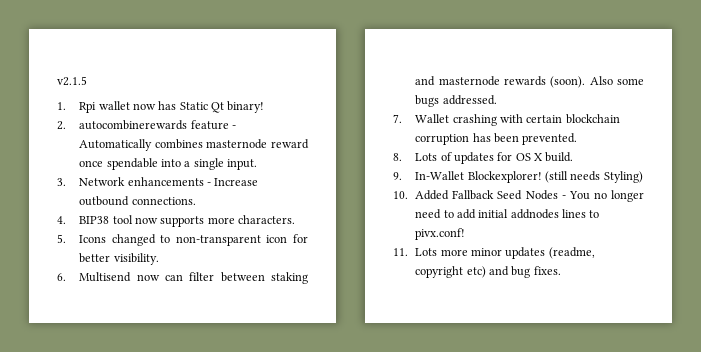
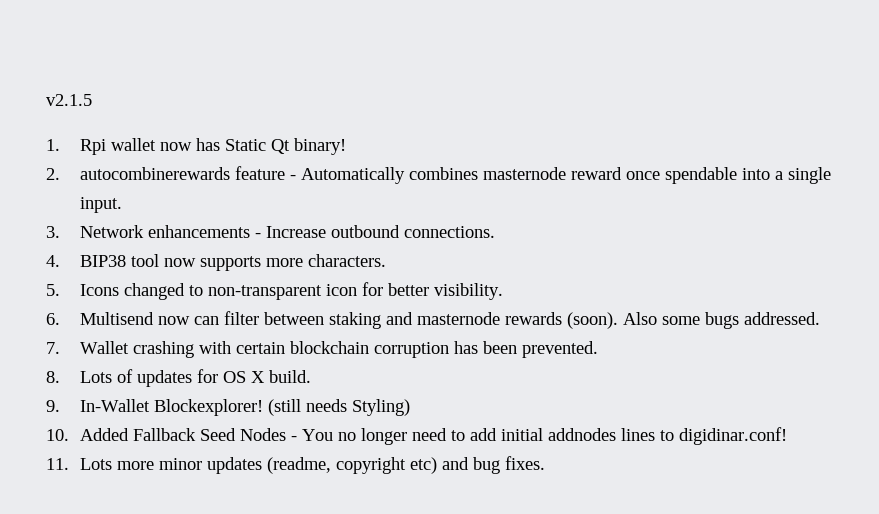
[415,228,466,240] pivx.conf! -> [678,427,787,445] digidinar.conf!

